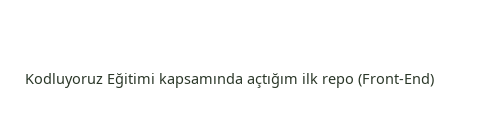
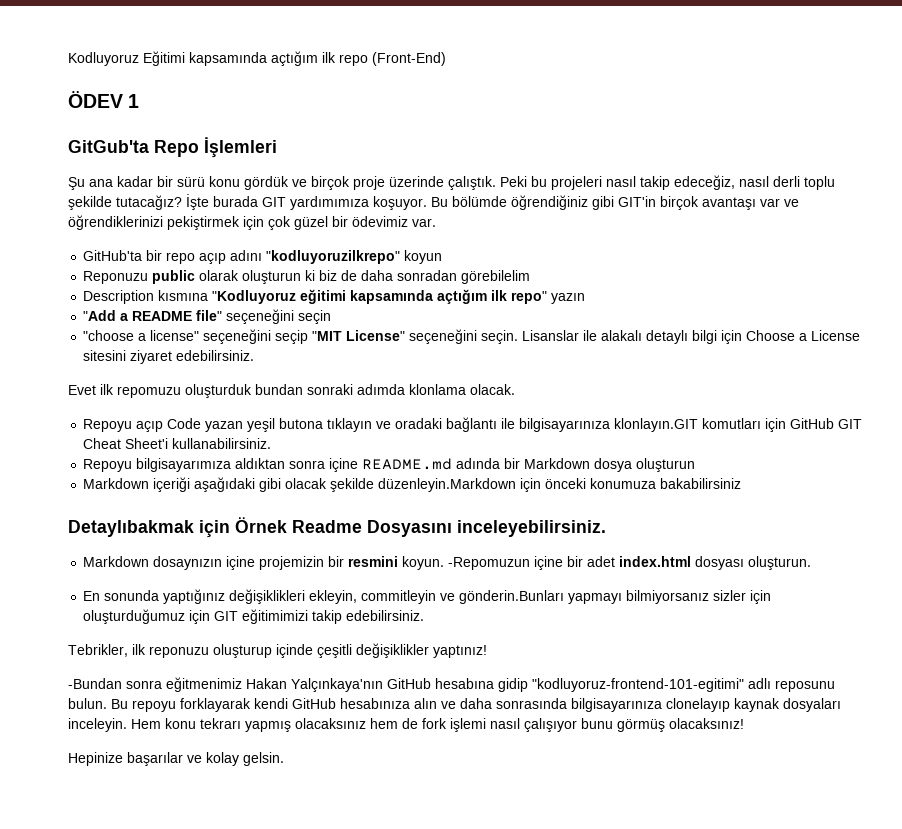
(434, 80) none -> [68,91,140,108] [68,137,277,158] [68,175,835,190] [68,194,799,210] [68,215,436,230] [83,250,443,264] [83,270,531,284] [83,289,586,304] [83,309,332,324] [83,329,861,344] [83,350,255,364] [68,384,515,398] [83,417,863,432] [83,438,272,449] [83,458,696,472] [83,477,742,492] [68,517,606,538] [83,556,812,570] [83,589,772,604] [83,609,425,624] [68,643,487,658] [68,677,835,692] [68,698,841,712] [68,718,744,732] [68,752,284,766] // ÖDEV 1 // GitGub'ta Repo İşlemleri // Şu ana kadar bir sürü konu gördük ve birçok proje üzerinde çalıştık. Peki bu projeleri nasıl takip edeceğiz, nasıl derli toplu şekilde tutacağız? İşte burada GIT yardımımıza koşuyor. Bu bölümde öğrendiğiniz gibi GIT'in birçok avantaşı var ve öğrendiklerinizi pekiştirmek için çok güzel bir ödevimiz var. // GitHub'ta bir repo açıp adını "kodluyoruzilkrepo" koyun // Reponuzu public olarak oluşturun ki biz de daha sonradan görebilelim // Description kısmına "Kodluyoruz eğitimi kapsamında açtığım ilk repo" yazın // "Add a README file" seçeneğini seçin // "choose a license" seçeneğini seçip "MIT License" seçeneğini seçin. Lisanslar ile alakalı detaylı bilgi için Choose a License sitesini ziyaret edebilirsiniz. // Evet ilk repomuzu oluşturduk bundan sonraki adımda klonlama olacak. // Repoyu açıp Code yazan yeşil butona tıklayın ve oradaki bağlantı ile bilgisayarınıza klonlayın.GIT komutları için GitHub GIT Cheat Sheet'i kullanabilirsiniz. // Repoyu bilgisayarımıza aldıktan sonra içine README.md adında bir Markdown dosya oluşturun // Markdown içeriği aşağıdaki gibi olacak şekilde düzenleyin.Markdown için önceki konumuza bakabilirsiniz // Detaylıbakmak için Örnek Readme Dosyasını inceleyebilirsiniz. // Markdown dosaynızın içine projemizin bir resmini koyun. -Repomuzun içine bir adet index.html dosyası oluşturun. // En sonunda yaptığınız değişiklikleri ekleyin, commitleyin ve gönderin.Bunları yapmayı bilmiyorsanız sizler için oluşturduğumuz için GIT eğitimimizi takip edebilirsiniz. // Tebrikler, ilk reponuzu oluşturup içinde çeşitli değişiklikler yaptınız! // -Bundan sonra eğitmenimiz Hakan Yalçınkaya'nın GitHub hesabına gidip "kodluyoruz-frontend-101-egitimi" adlı reposunu bulun. Bu repoyu forklayarak kendi GitHub hesabınıza alın ve daha sonrasında bilgisayarınıza clonelayıp kaynak dosyaları inceleyin. Hem konu tekrarı yapmış olacaksınız hem de fork işlemi nasıl çalışıyor bunu görmüş olacaksınız! // Hepinize başarılar ve kolay gelsin.

